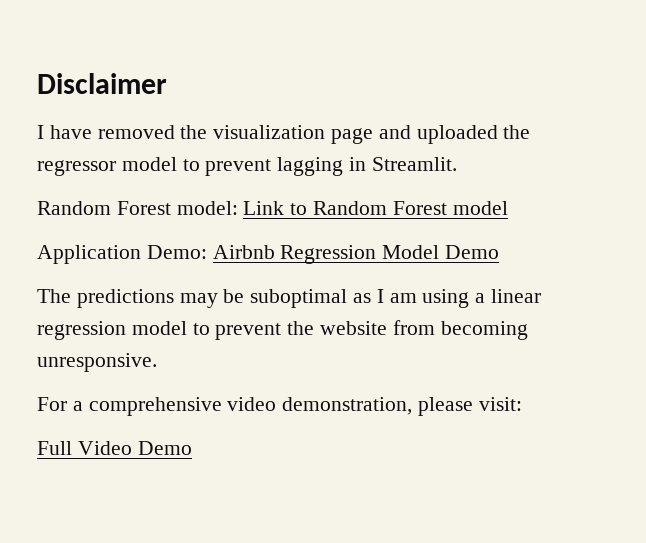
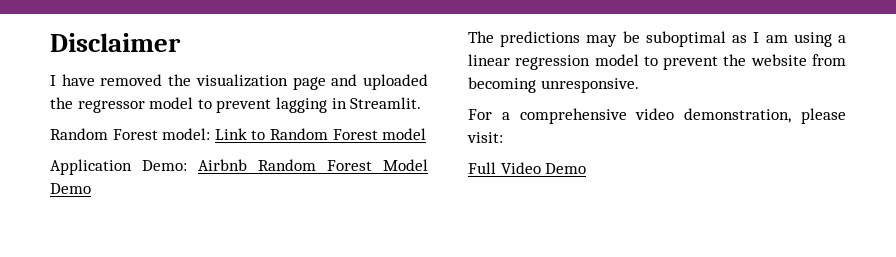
[280,245,377,264] Regression -> [258,159,372,171] Random Forest

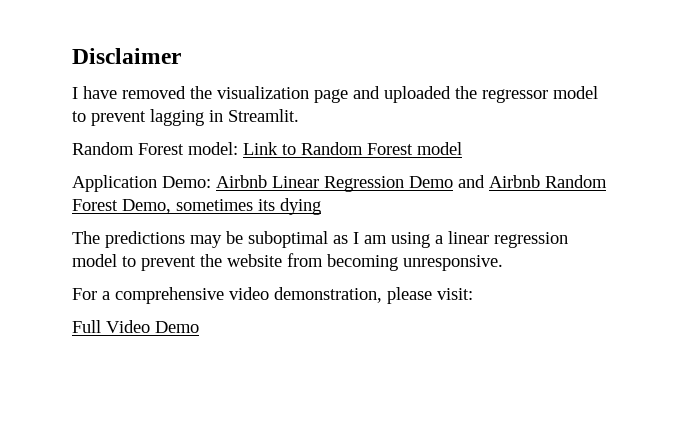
[258,159,428,171] [50,183,91,194] Random Forest Model Demo -> [272,175,607,192] [72,198,321,215] Linear Regression Demo and Airbnb Random Forest Demo, sometimes its dying

